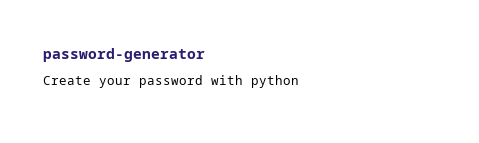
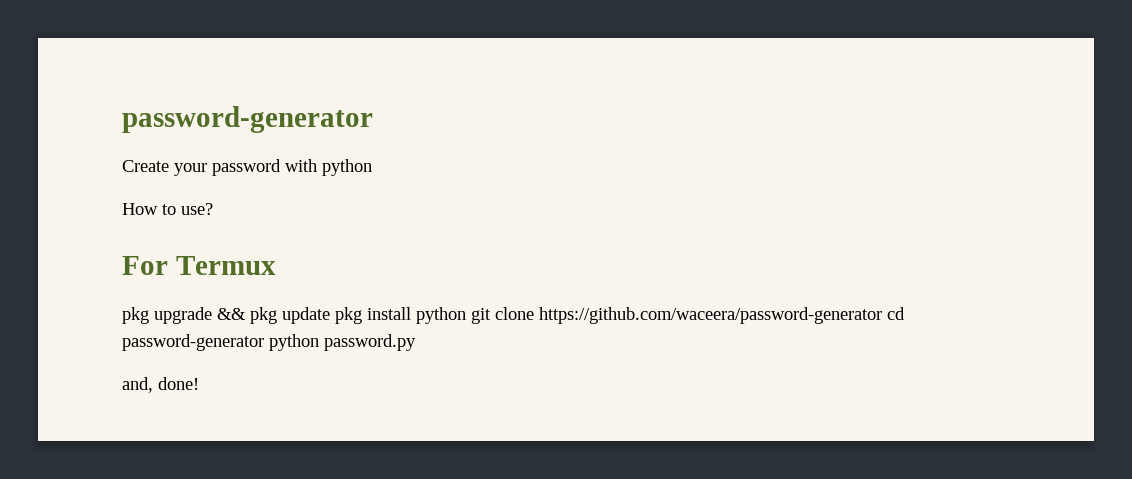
(299, 81) none -> [122,203,213,215] [122,256,276,275] [122,307,905,324] [122,334,416,351] [122,377,199,393] // How to use? // For Termux // pkg upgrade && pkg update pkg install python git clone https://github.com/waceera/password-generator cd password-generator python password.py // and, done!

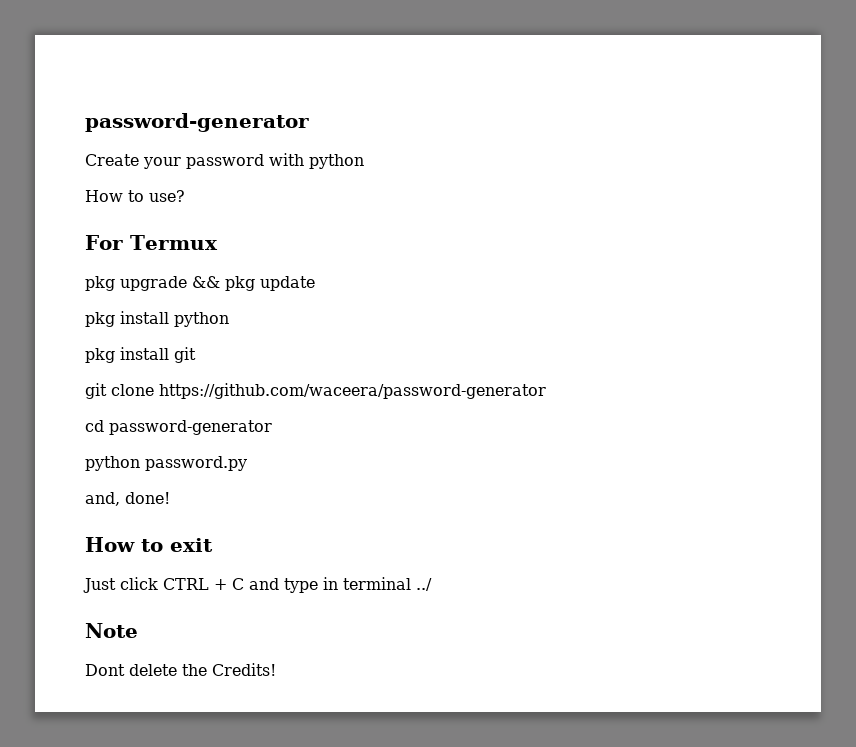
(330, 315) none -> (315, 283) //
(466, 315) none -> [85,347,196,363] // pkg install git //
(882, 315) none -> (546, 391) //
(264, 342) none -> (272, 427) //
(199, 383) none -> [85,537,213,552] [83,577,432,593] [85,623,138,638] [85,663,276,676] // How to exit // Just click CTRL + C and type in terminal ../ // Note // Dont delete the Credits!

